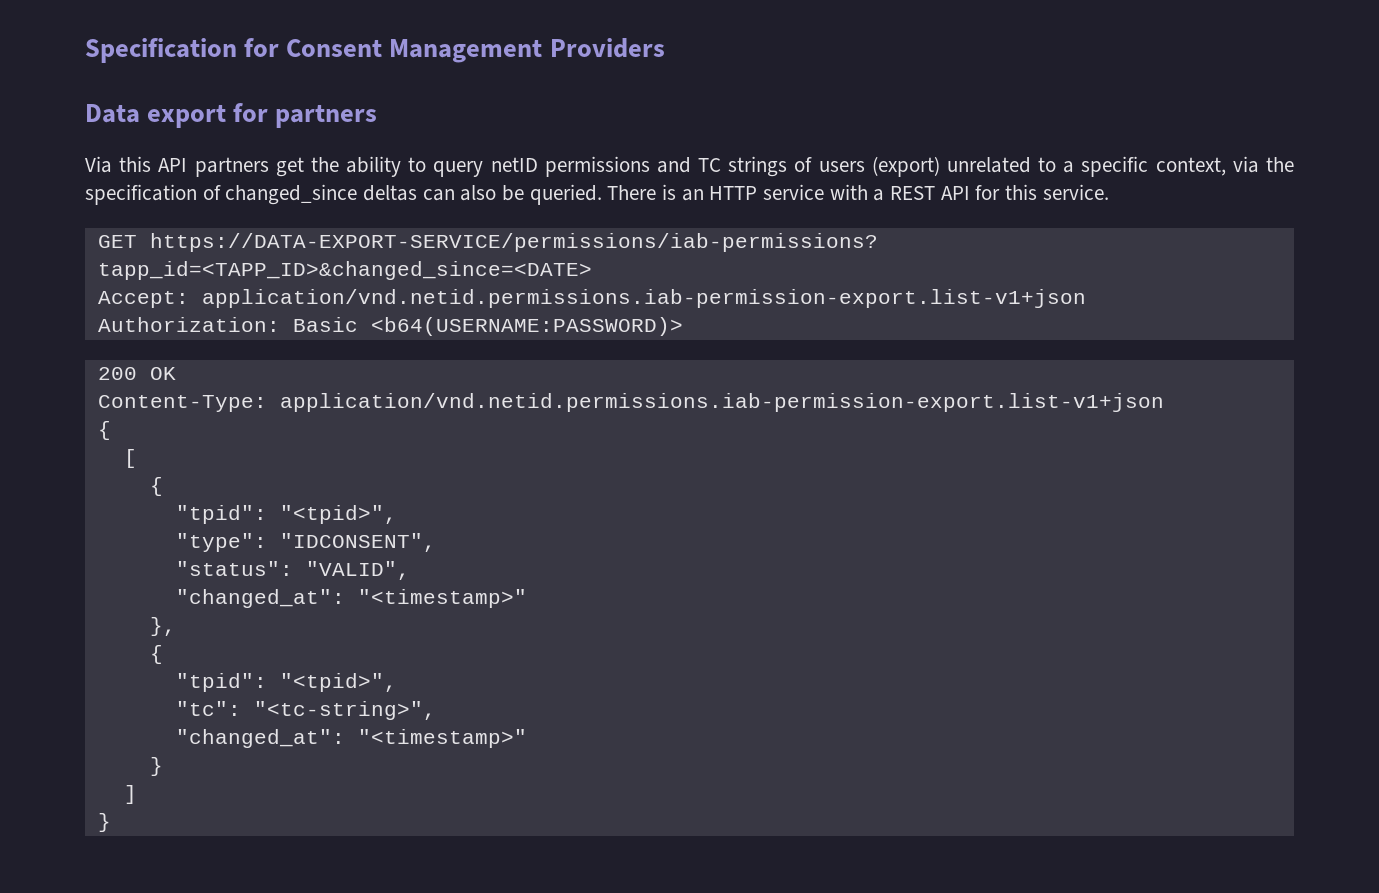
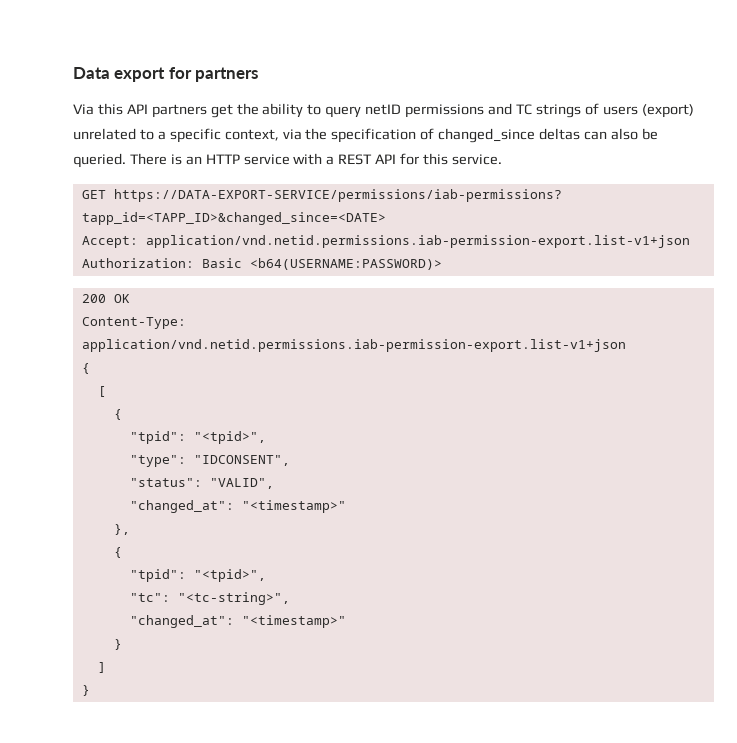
[85,38,665,63] Specification for Consent Management Providers // -> (73, 73) none

